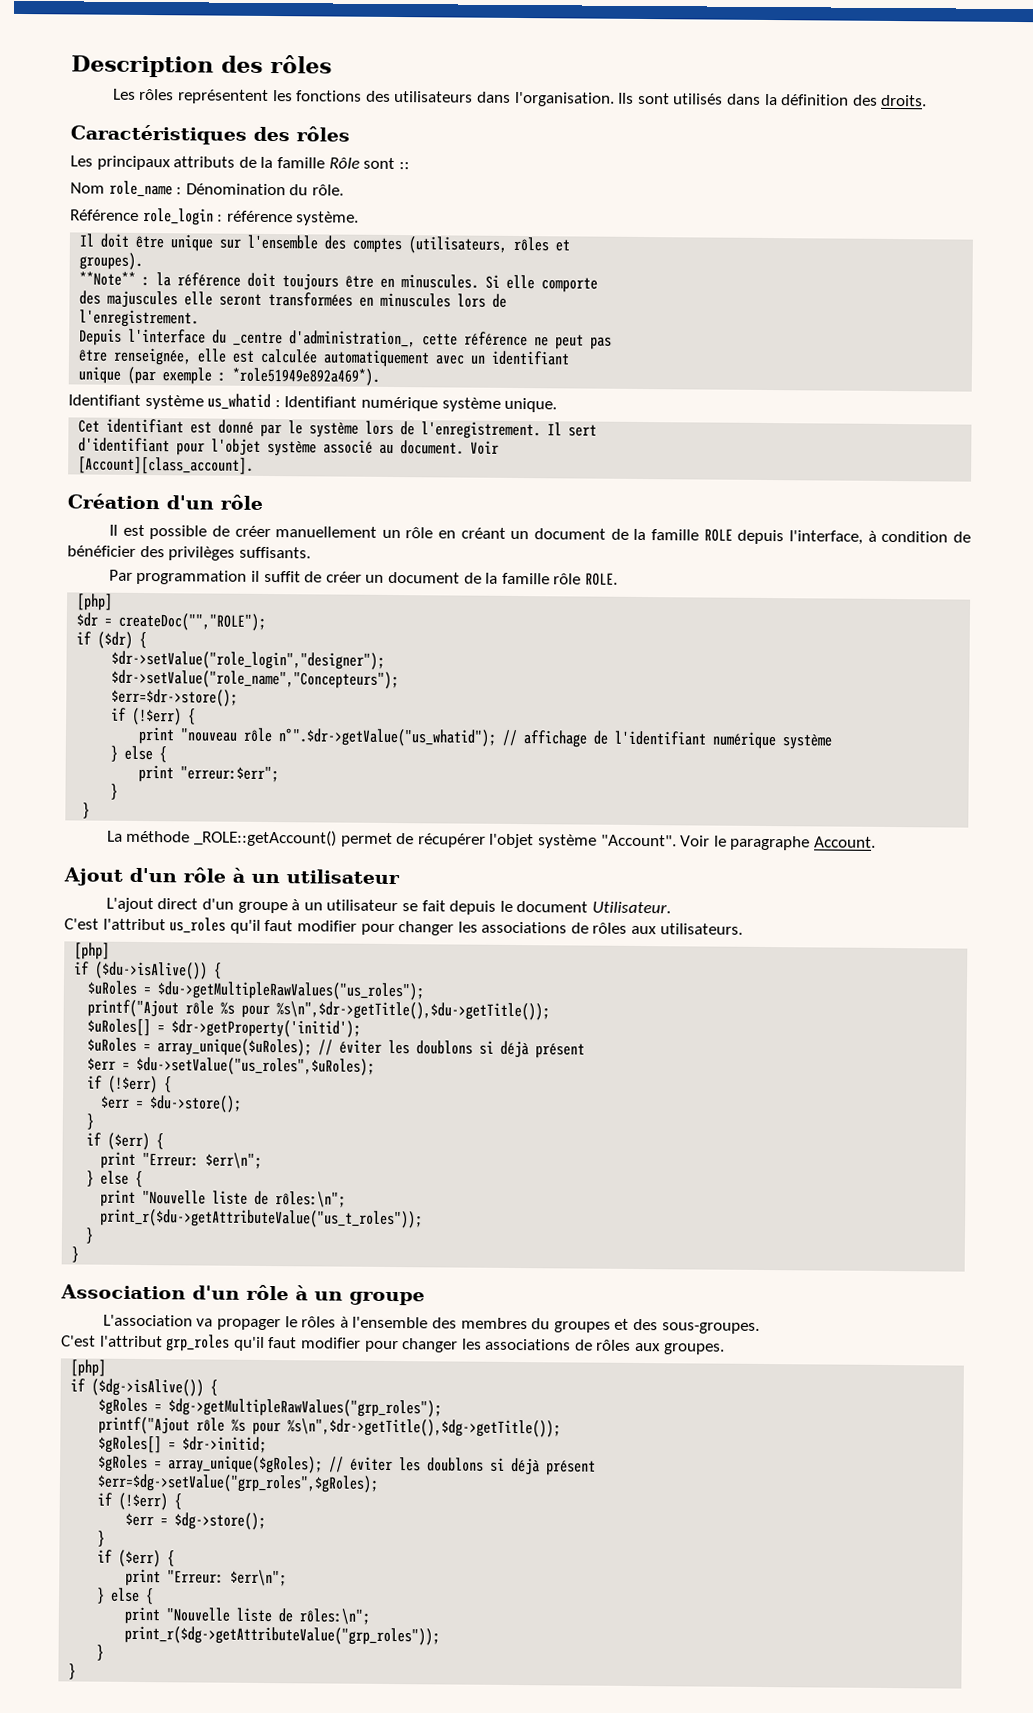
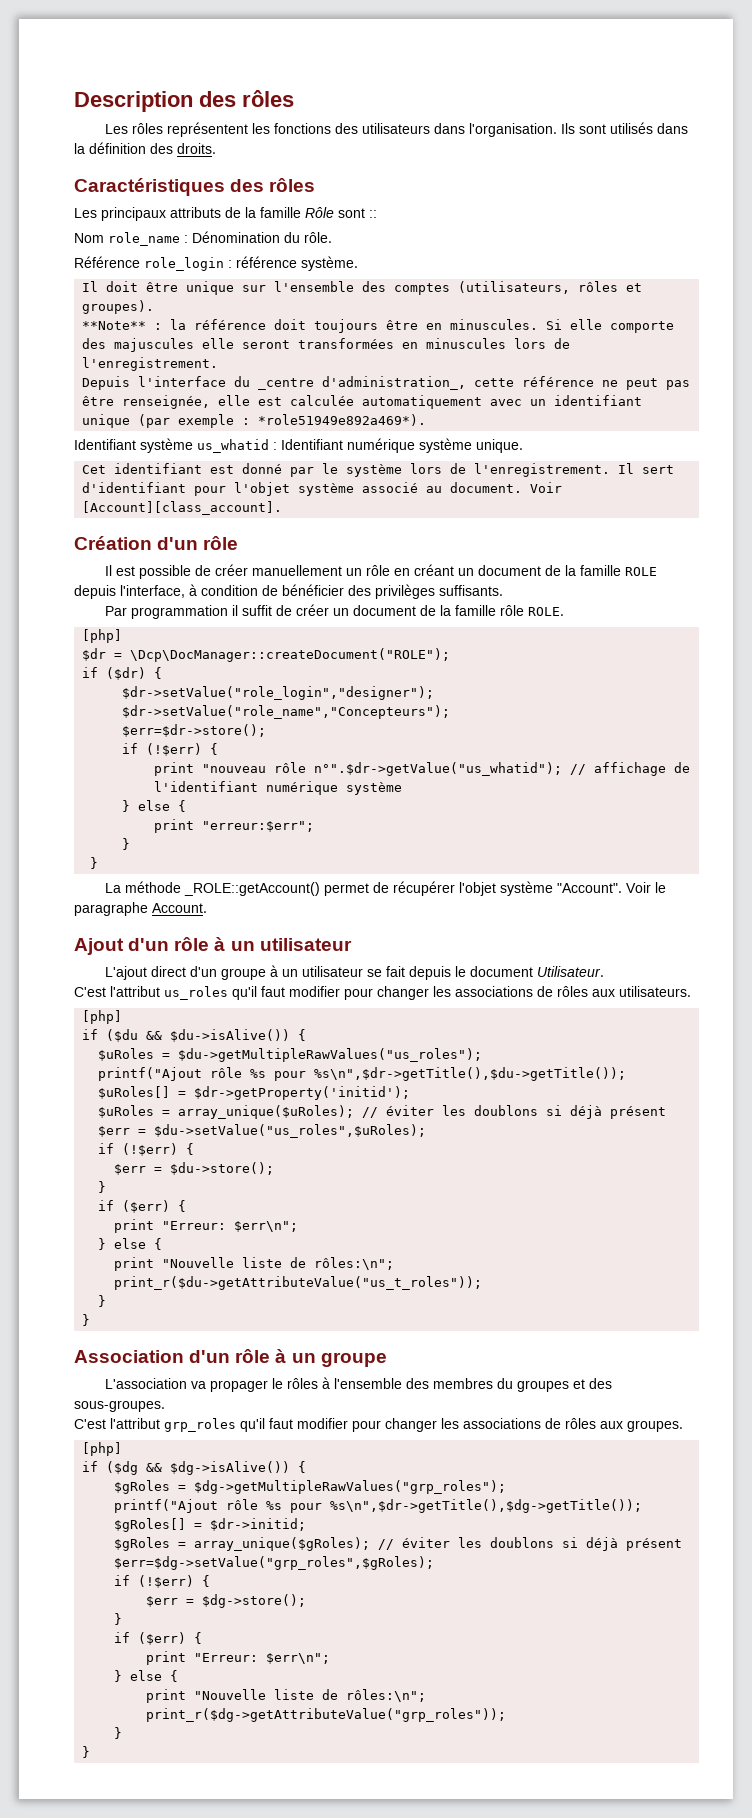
[118,612,267,631] createDoc("","ROLE"); -> [130,648,451,662] \Dcp\DocManager::createDocument("ROLE");
[95,961,209,980] ($du->isAlive()) -> [106,1029,291,1042] ($du && $du->isAlive())
[91,1378,205,1397] ($dg->isAlive()) -> [106,1461,291,1475] ($dg && $dg->isAlive())

